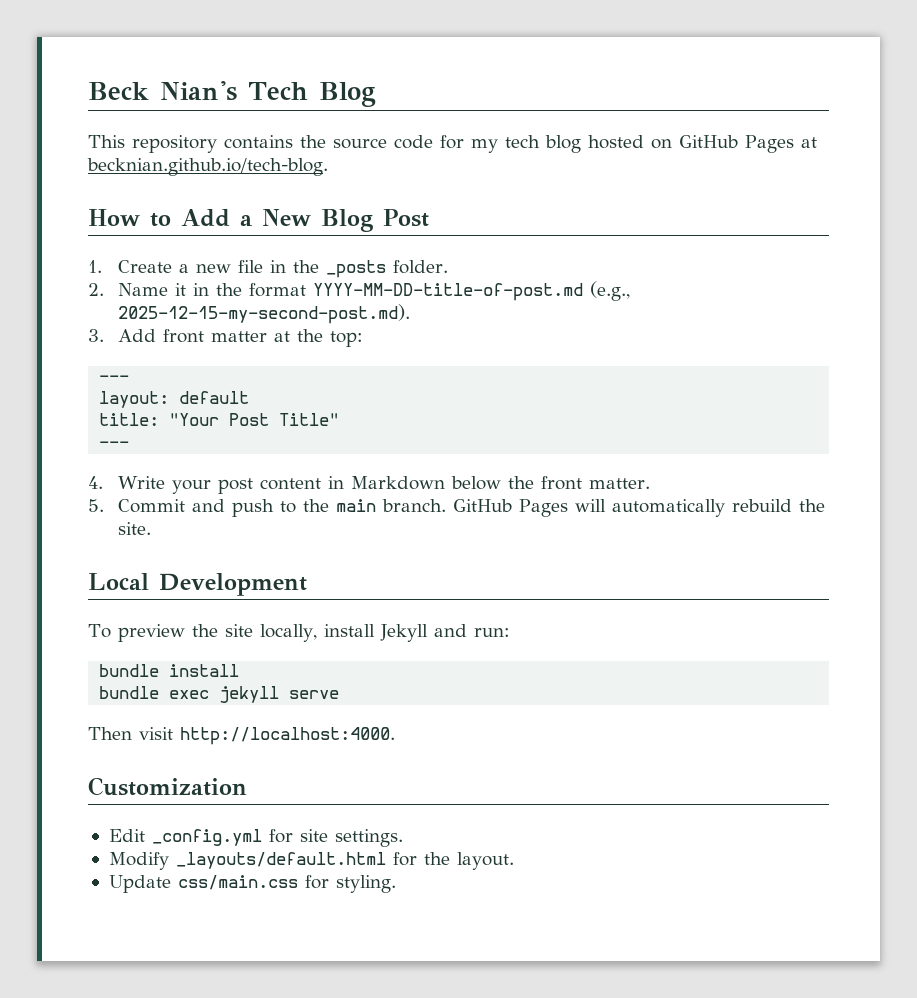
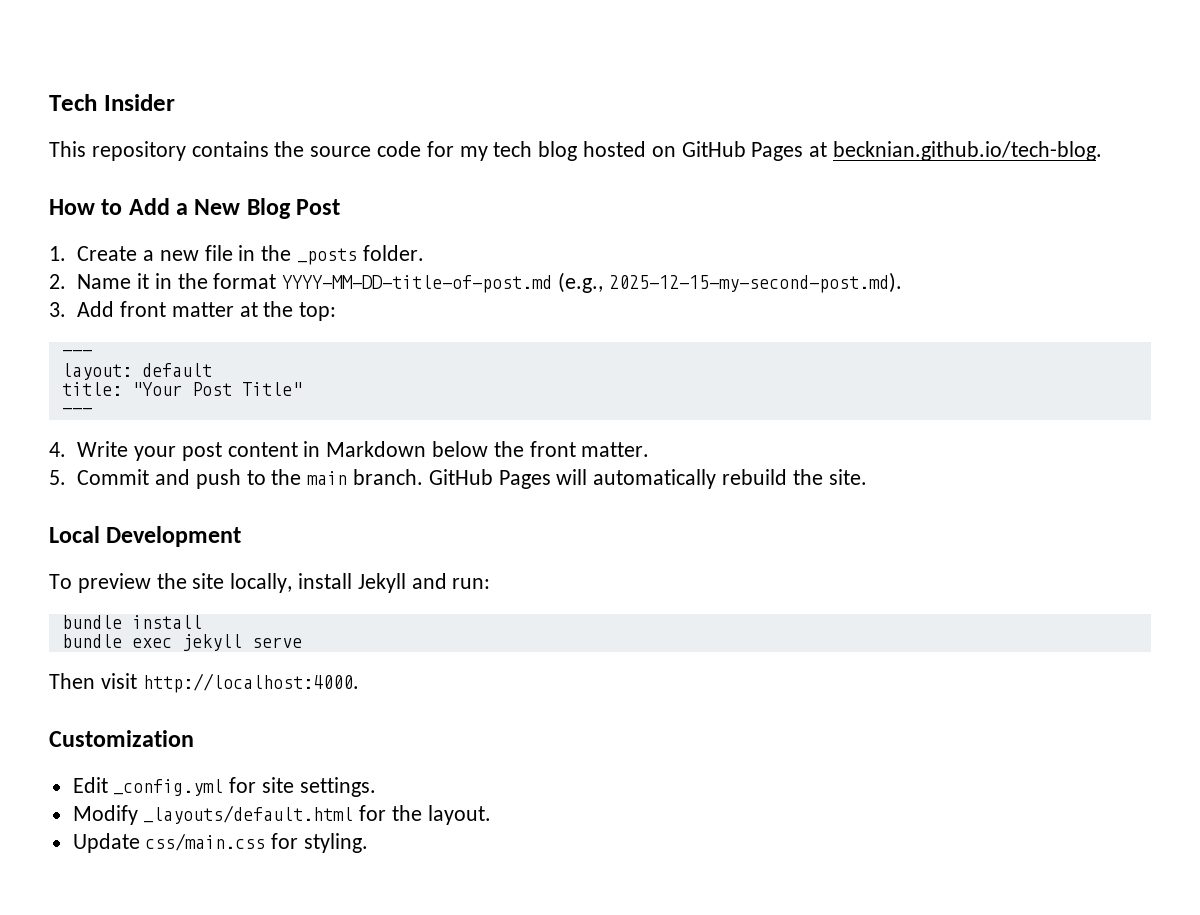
[88,81,376,107] Beck Nian's Tech Blog -> [49,94,175,111] Tech Insider

